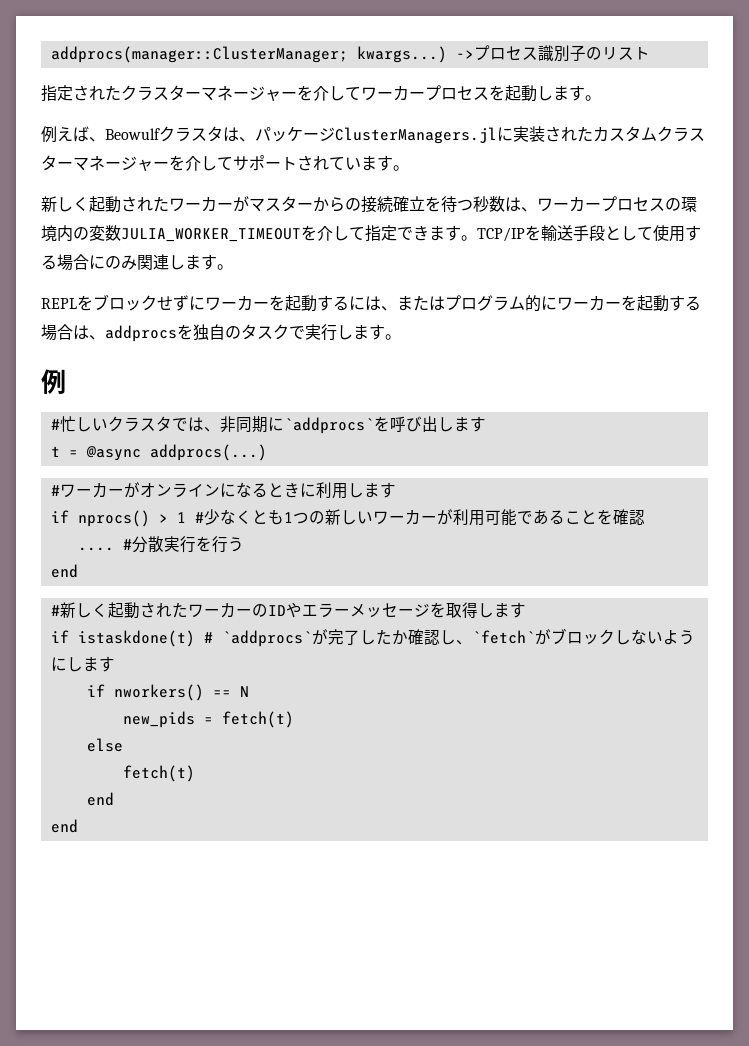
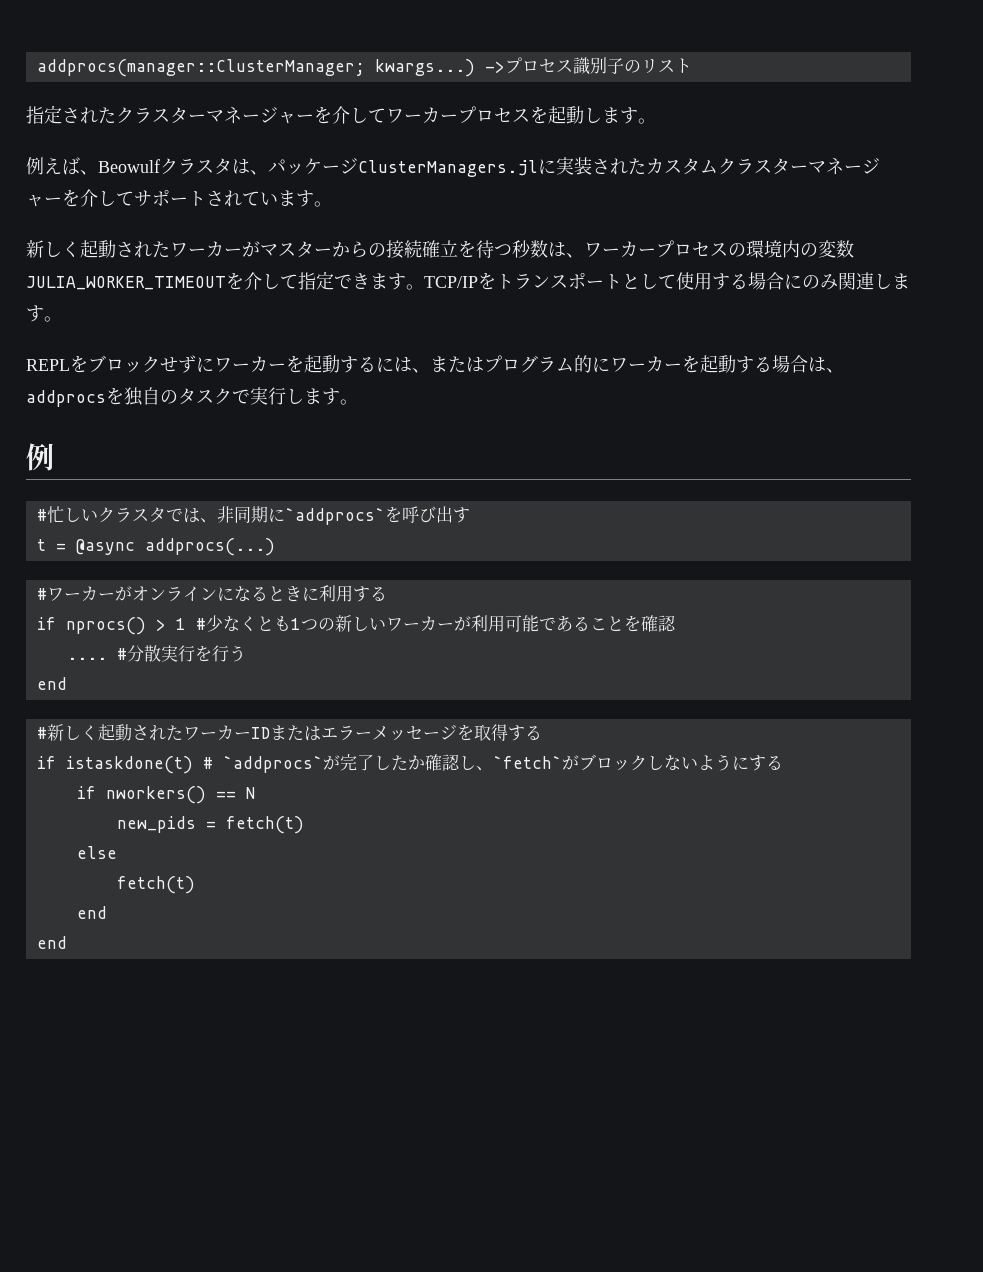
[541,225,605,242] 輸送手段 -> [496,273,622,290] トランスポート
[437,417,470,432] しま -> (453, 514) none
[347,482,396,498] します -> [352,586,387,602] する
[251,602,302,618] のIDや -> [250,725,321,741] IDまたは
[477,602,526,618] します -> [507,725,542,741] する
[66,656,115,672] します -> [748,755,783,771] する

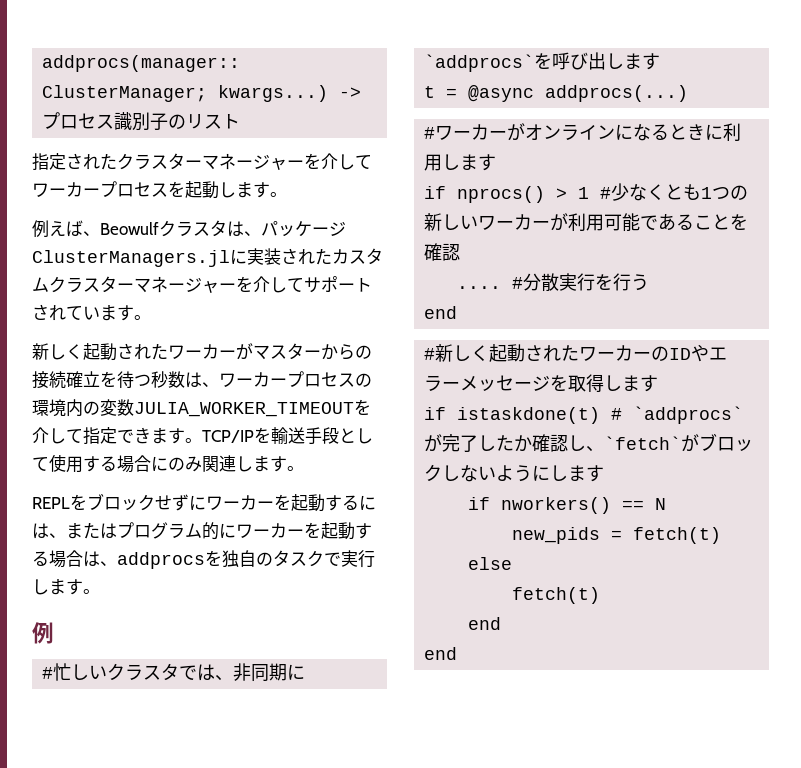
[496,273,622,290] トランスポート -> [270,427,339,445] 輸送手段
(453, 514) none -> [606,53,643,69] しま
[352,586,387,602] する -> [442,154,497,171] します
[250,725,321,741] IDまたは -> [651,344,710,362] のIDや
[507,725,542,741] する -> [604,375,659,392] します
[748,755,783,771] する -> [550,465,605,482] します

